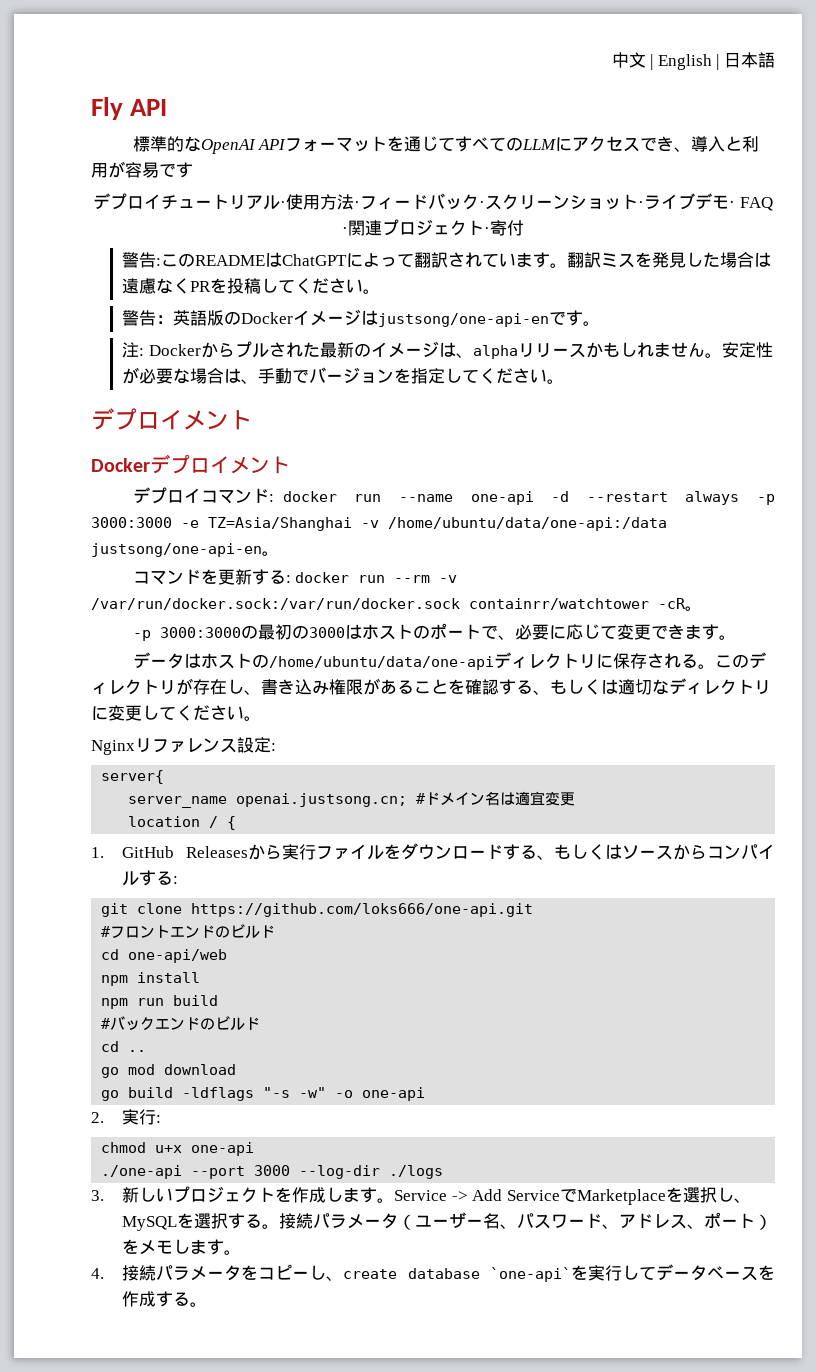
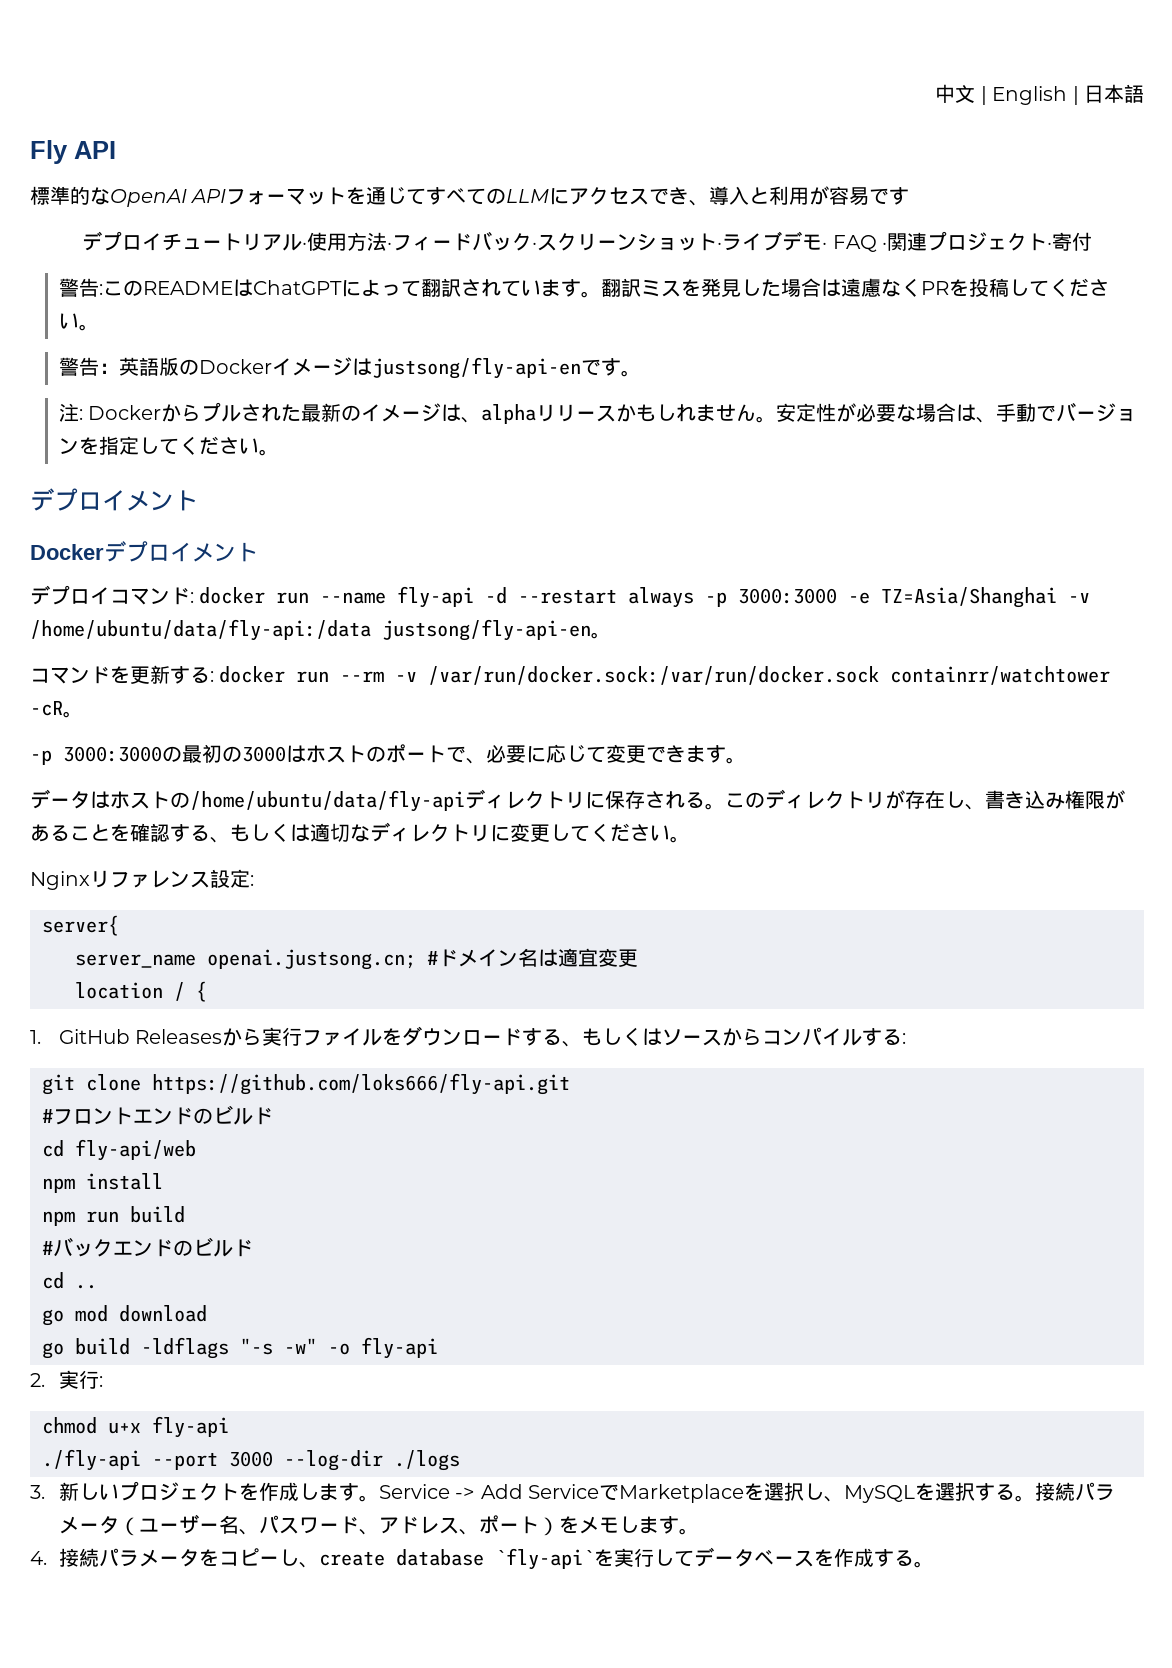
[378,313,550,327] justsong/one-api-en -> [372,357,582,379] justsong/fly-api-en
[470,491,534,505] one-api -> [397,586,475,608] fly-api
[388,517,667,531] [91,543,262,557] /home/ubuntu/data/one-api:/data justsong/one-api-en -> [30,619,591,641] /home/ubuntu/data/fly-api:/data justsong/fly-api-en
[268,656,494,670] /home/ubuntu/data/one-api -> [190,790,465,812] /home/ubuntu/data/fly-api
[191,903,534,917] https://github.com/loks666/one-api.git -> [152,1073,570,1095] https://github.com/loks666/fly-api.git
[128,949,228,963] one-api/web -> [75,1139,196,1161] fly-api/web
[362,1087,426,1101] one-api -> [361,1337,438,1359] fly-api
[191,1142,255,1156] [101,1165,183,1179] one-api // ./one-api -> [152,1416,229,1438] [42,1449,141,1471] fly-api // ./fly-api
[490,1267,571,1282] `one-api` -> [495,1548,595,1570] `fly-api`

